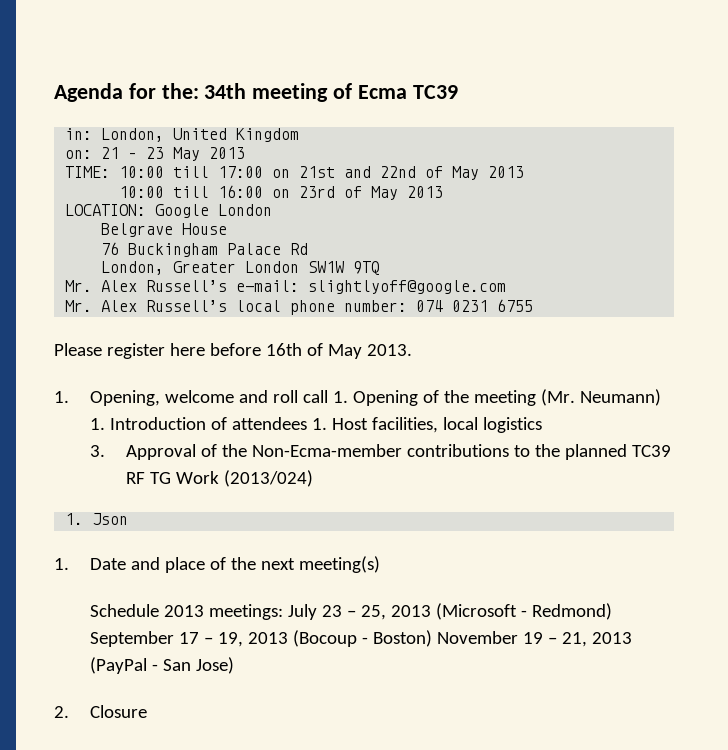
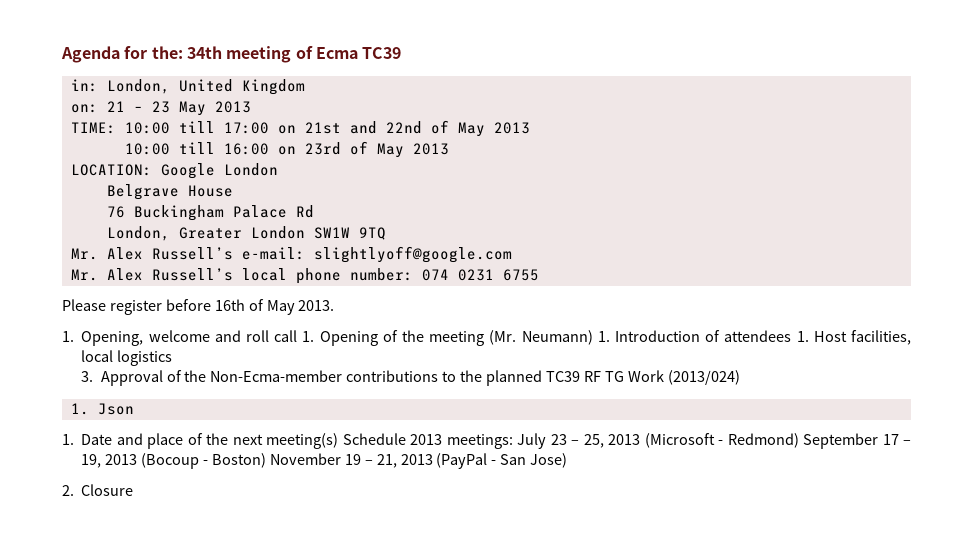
[169,343,205,356] here -> (162, 307) none
(380, 564) // -> (339, 441) none

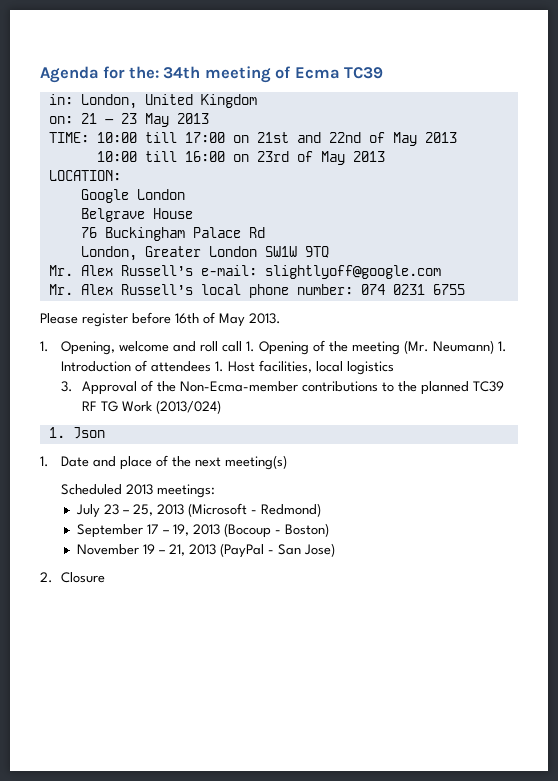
(152, 170) none -> (121, 175) //
[342,433,406,445] Schedule -> [61,484,123,495] // Scheduled
(513, 441) none -> (216, 491) //
(799, 440) none -> (322, 510) //
(266, 460) none -> (330, 530) //

